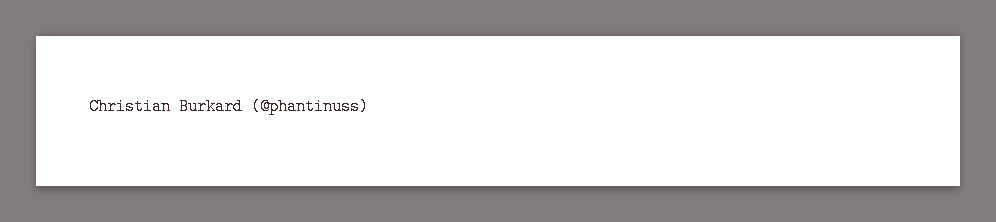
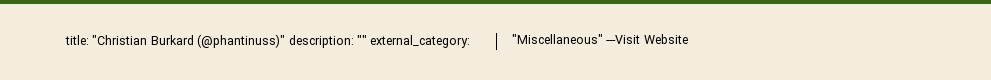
[89,98,369,115] Christian Burkard (@phantinuss) -> [65,34,688,48] title: "Christian Burkard (@phantinuss)" description: "" external_category: "Miscellaneous" ---Visit Website

